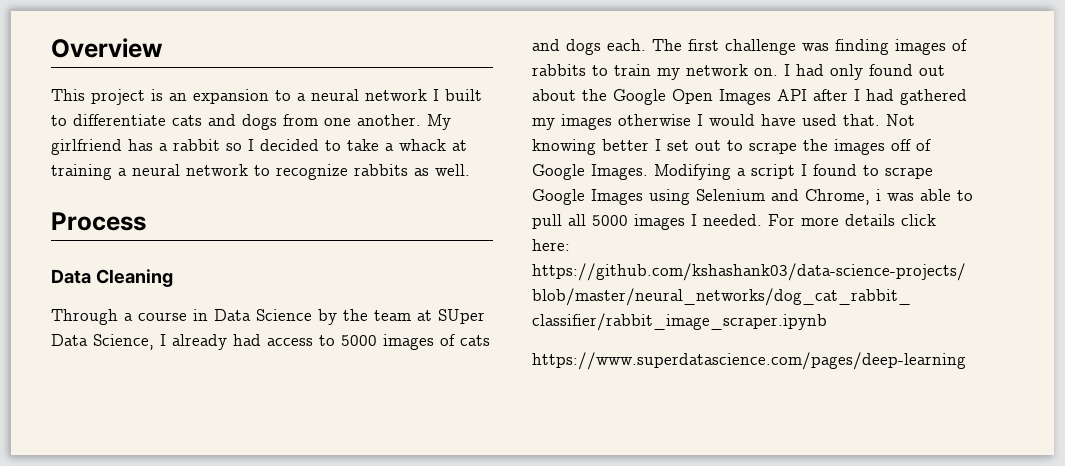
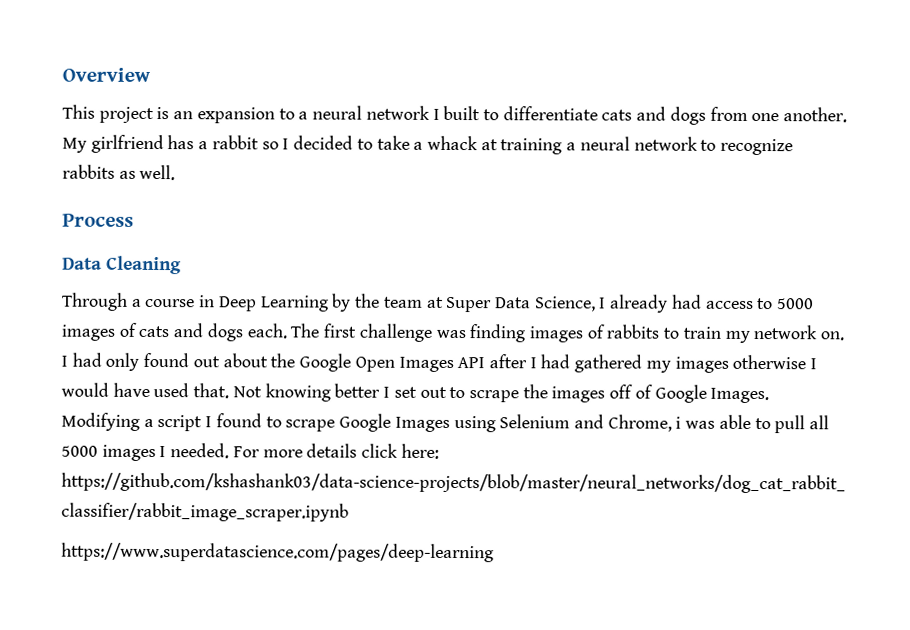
[214,309,312,321] Data Science -> [218,295,329,312] Deep Learning
[438,309,485,324] SUper -> [446,296,493,313] Super

